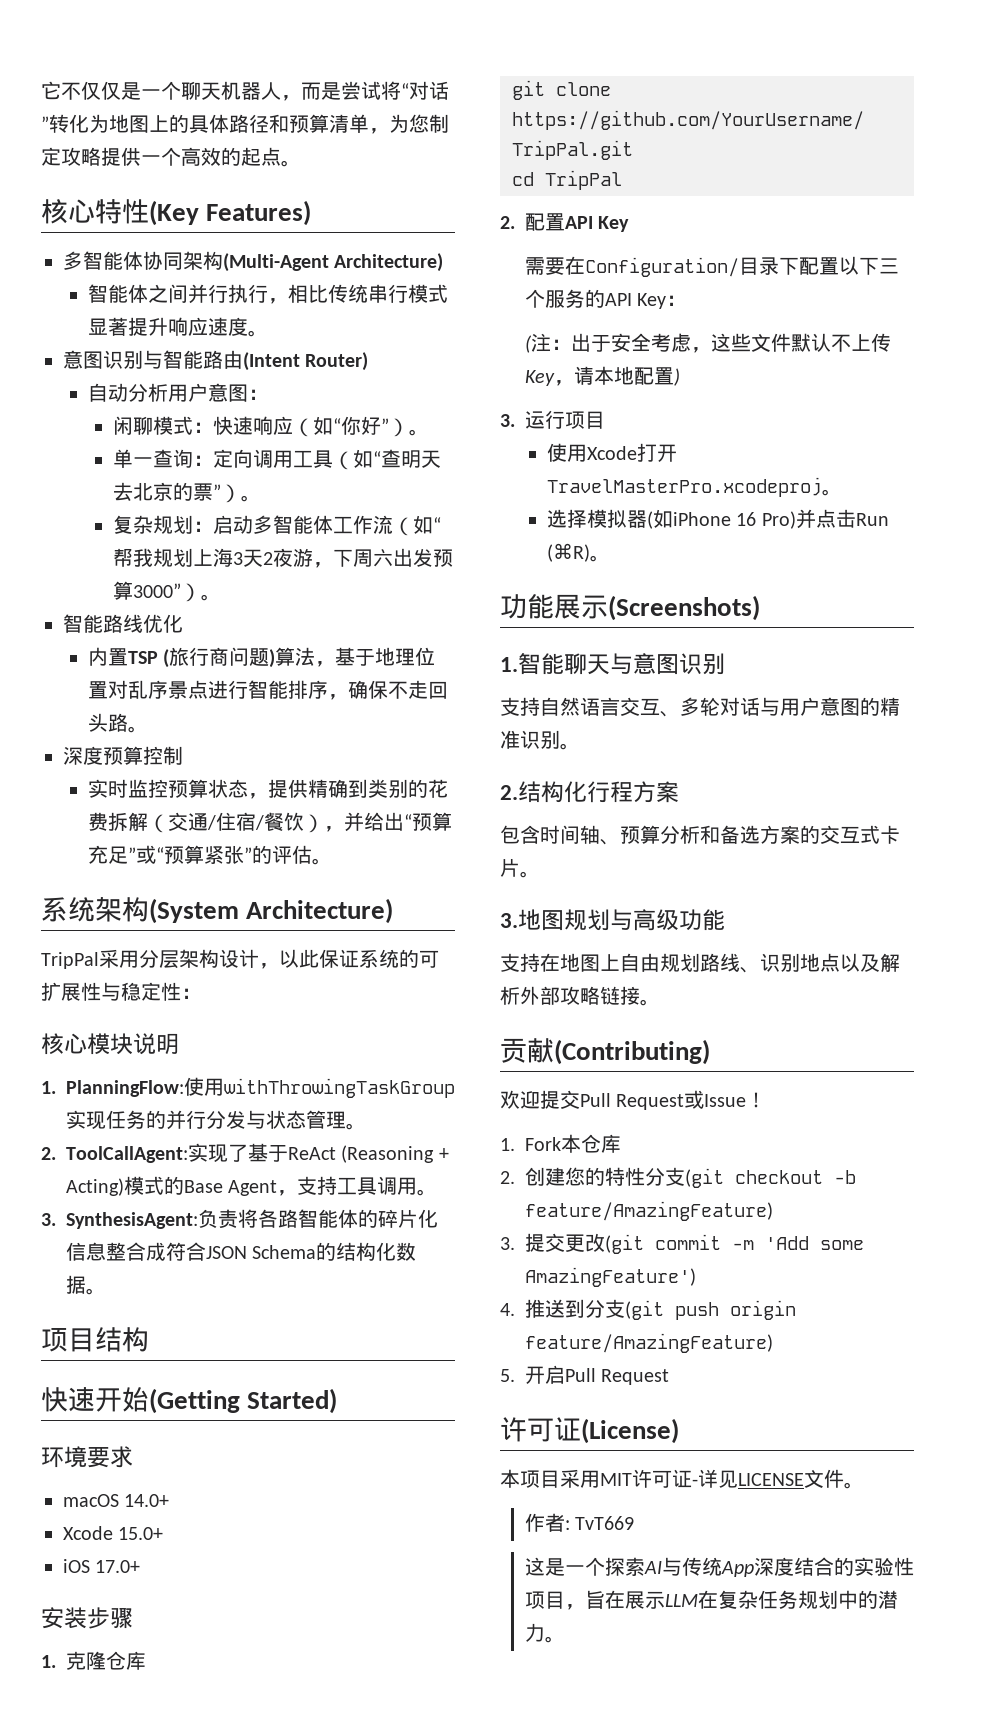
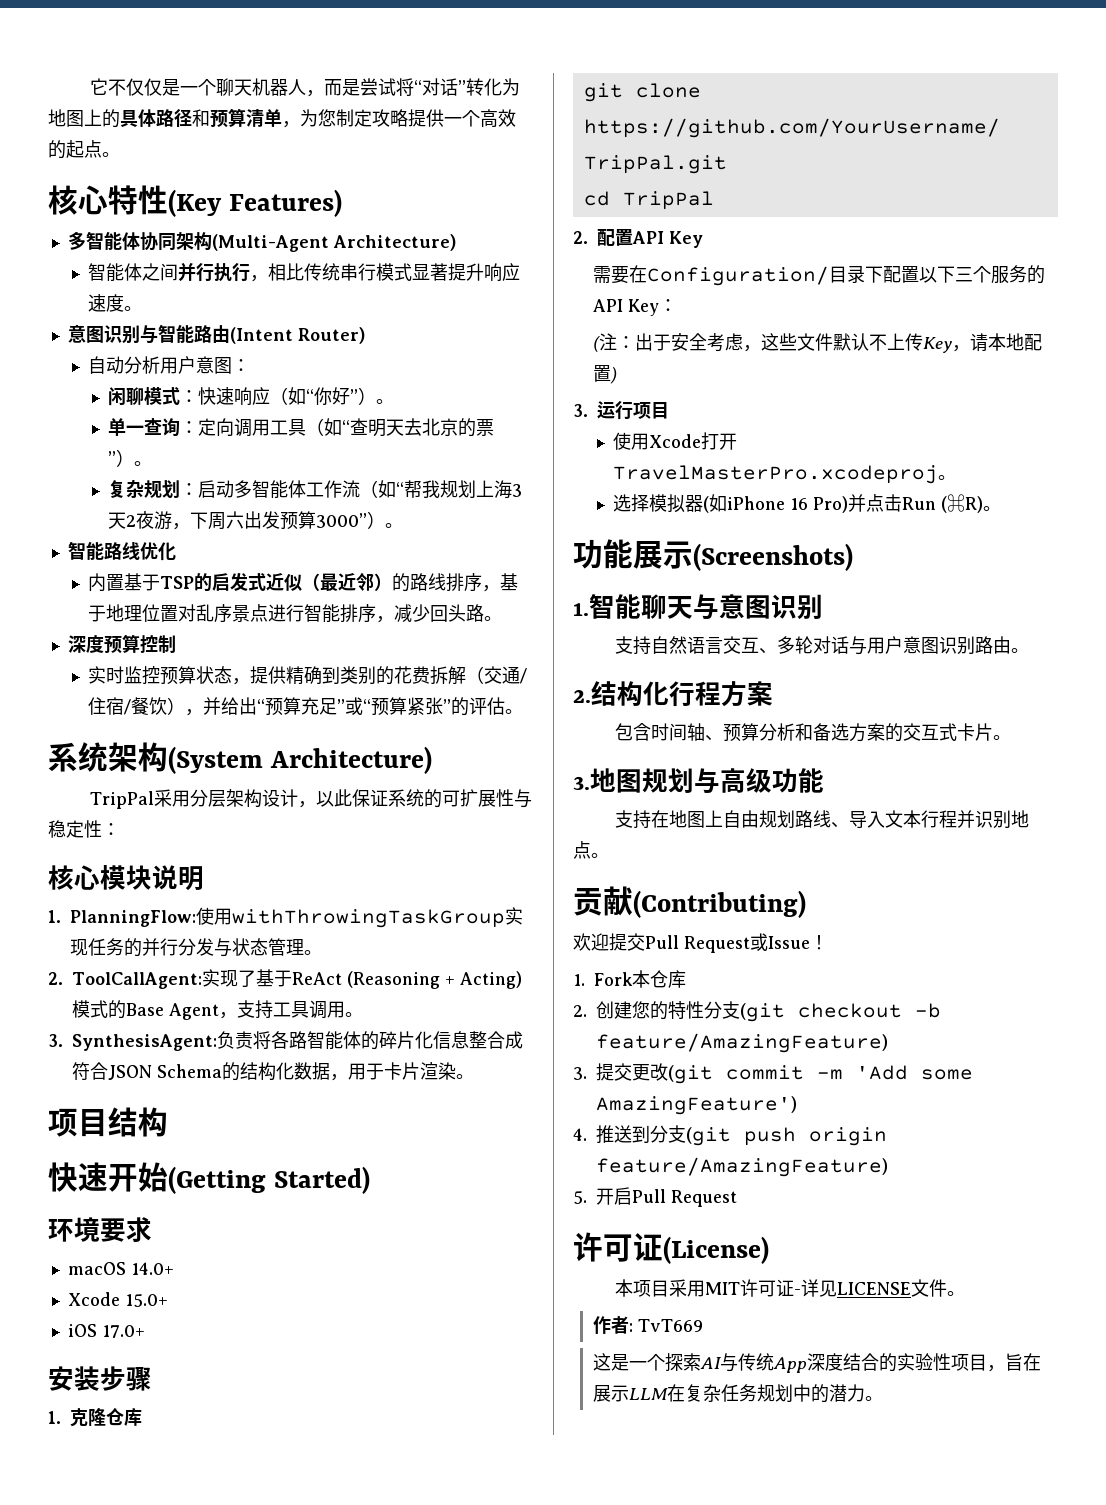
[127,647,316,668] TSP (旅行商问题)算法 -> [123,572,482,592] 基于TSP的启发式近似（最近邻）的路线排序
[347,680,428,699] 确保不走 -> [393,604,430,622] 减少
(86, 1284) none -> [330,1062,456,1081] ，用于卡片渲染
[860,697,900,716] [500,730,560,749] 的精准识别 -> [939,636,1012,655] 识别路由
[760,953,900,972] [500,986,640,1005] 识别地点以及解析外部攻略链接 -> [849,810,1030,829] [573,841,591,859] 导入文本行程并识别地点

